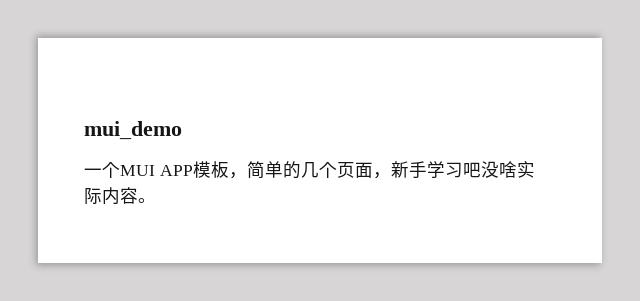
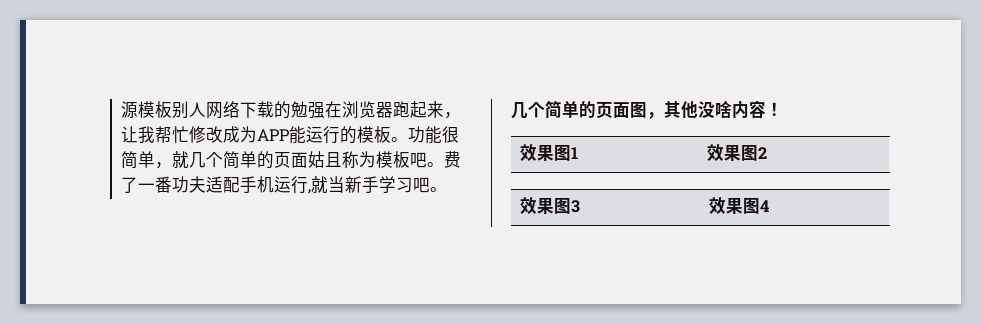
[84,121,182,140] [84,161,535,179] [84,187,156,205] mui_demo // 一个MUI APP模板，简单的几个页面，新手学习吧没啥实际内容。 -> [121,101,462,119] [121,126,460,144] [121,151,462,169] [121,176,448,194] [511,100,783,119] [519,144,578,161] [706,144,767,161] [519,197,580,214] [708,197,769,214] 源模板别人网络下载的勉强在浏览器跑起来，让我帮忙修改成为APP能运行的模板。功能很简单，就几个简单的页面姑且称为模板吧。费了一番功夫适配手机运行,就当新手学习吧。 // 几个简单的页面图，其他没啥内容！ // 效果图1 | 效果图2 // 效果图3 | 效果图4

